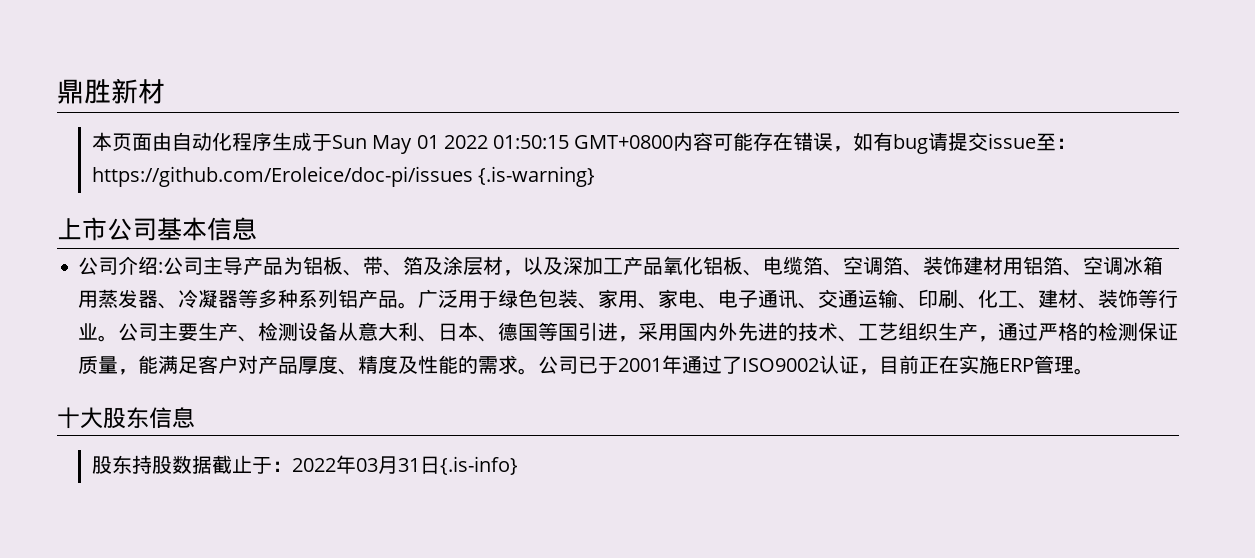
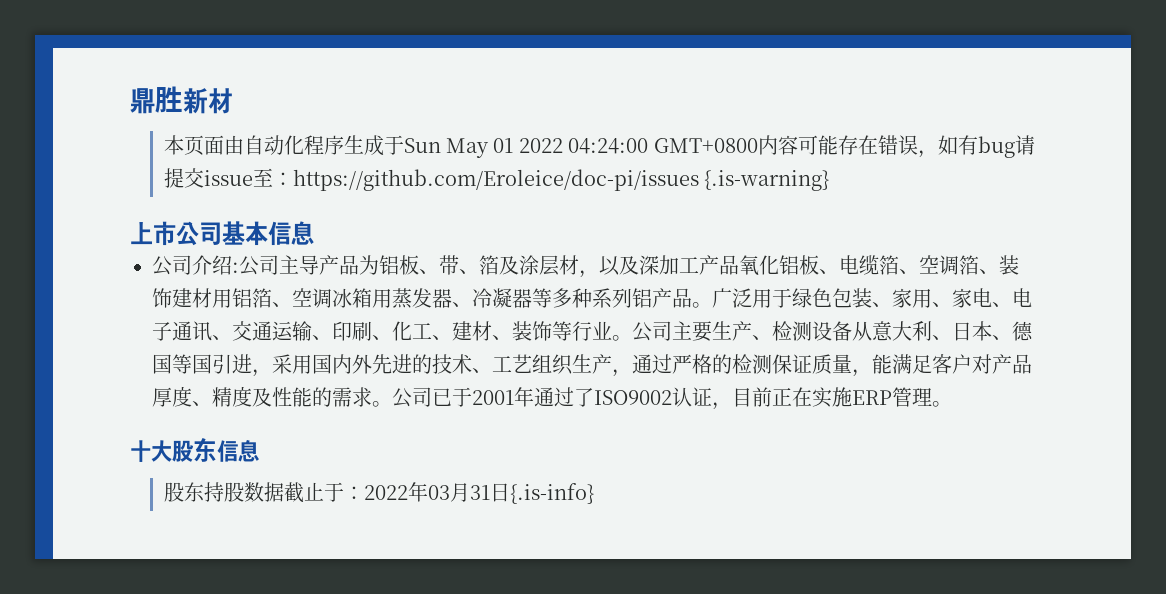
[493,135,570,149] 01:50:15 -> [568,138,649,154] 04:24:00

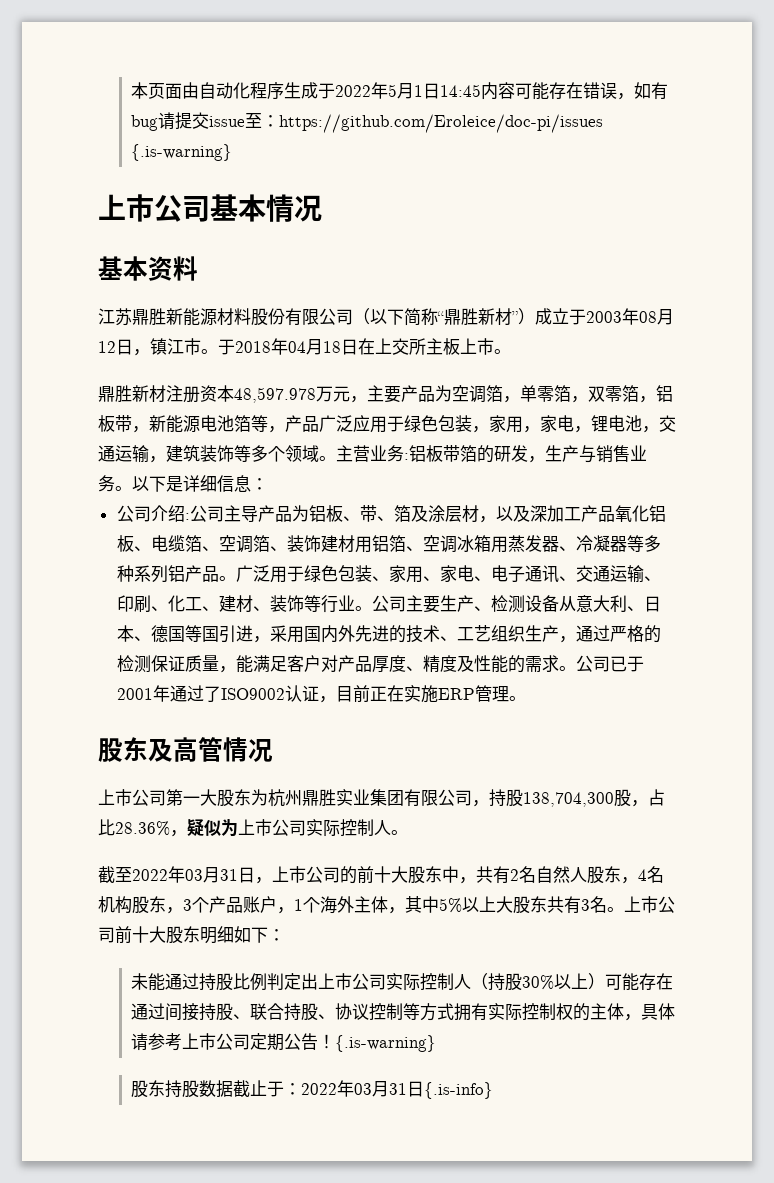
[130,86,233,114] 鼎胜新材 // -> (130, 90) none
[403,138,758,158] Sun May 01 2022 04:24:00 GMT+0800 -> [334,82,481,99] 2022年5月1日14:45
[268,221,314,246] 信息 -> [266,194,322,222] [98,256,198,281] [98,308,674,326] [98,338,511,356] [98,385,673,403] [98,415,676,433] [98,445,647,463] [98,475,268,492] 情况 // 基本资料 // 江苏鼎胜新能源材料股份有限公司（以下简称“鼎胜新材”）成立于2003年08月12日，镇江市。于2018年04月18日在上交所主板上市。 // 鼎胜新材注册资本48,597.978万元，主要产品为空调箔，单零箔，双零箔，铝板带，新能源电池箔等，产品广泛应用于绿色包装，家用，家电，锂电池，交通运输，建筑装饰等多个领域。主营业务:铝板带箔的研发，生产与销售业务。以下是详细信息：
[130,438,259,462] 十大股东信息 -> [98,737,273,762] [98,789,665,807] [98,819,408,837] [98,866,664,884] [98,896,675,914] [98,926,285,944] [130,973,673,991] [130,1003,675,1021] [130,1033,436,1052] 股东及高管情况 // 上市公司第一大股东为杭州鼎胜实业集团有限公司，持股138,704,300股，占比28.36%，疑似为上市公司实际控制人。 // 截至2022年03月31日，上市公司的前十大股东中，共有2名自然人股东，4名机构股东，3个产品账户，1个海外主体，其中5%以上大股东共有3名。上市公司前十大股东明细如下： // 未能通过持股比例判定出上市公司实际控制人（持股30%以上）可能存在通过间接持股、联合持股、协议控制等方式拥有实际控制权的主体，具体请参考上市公司定期公告！{.is-warning}

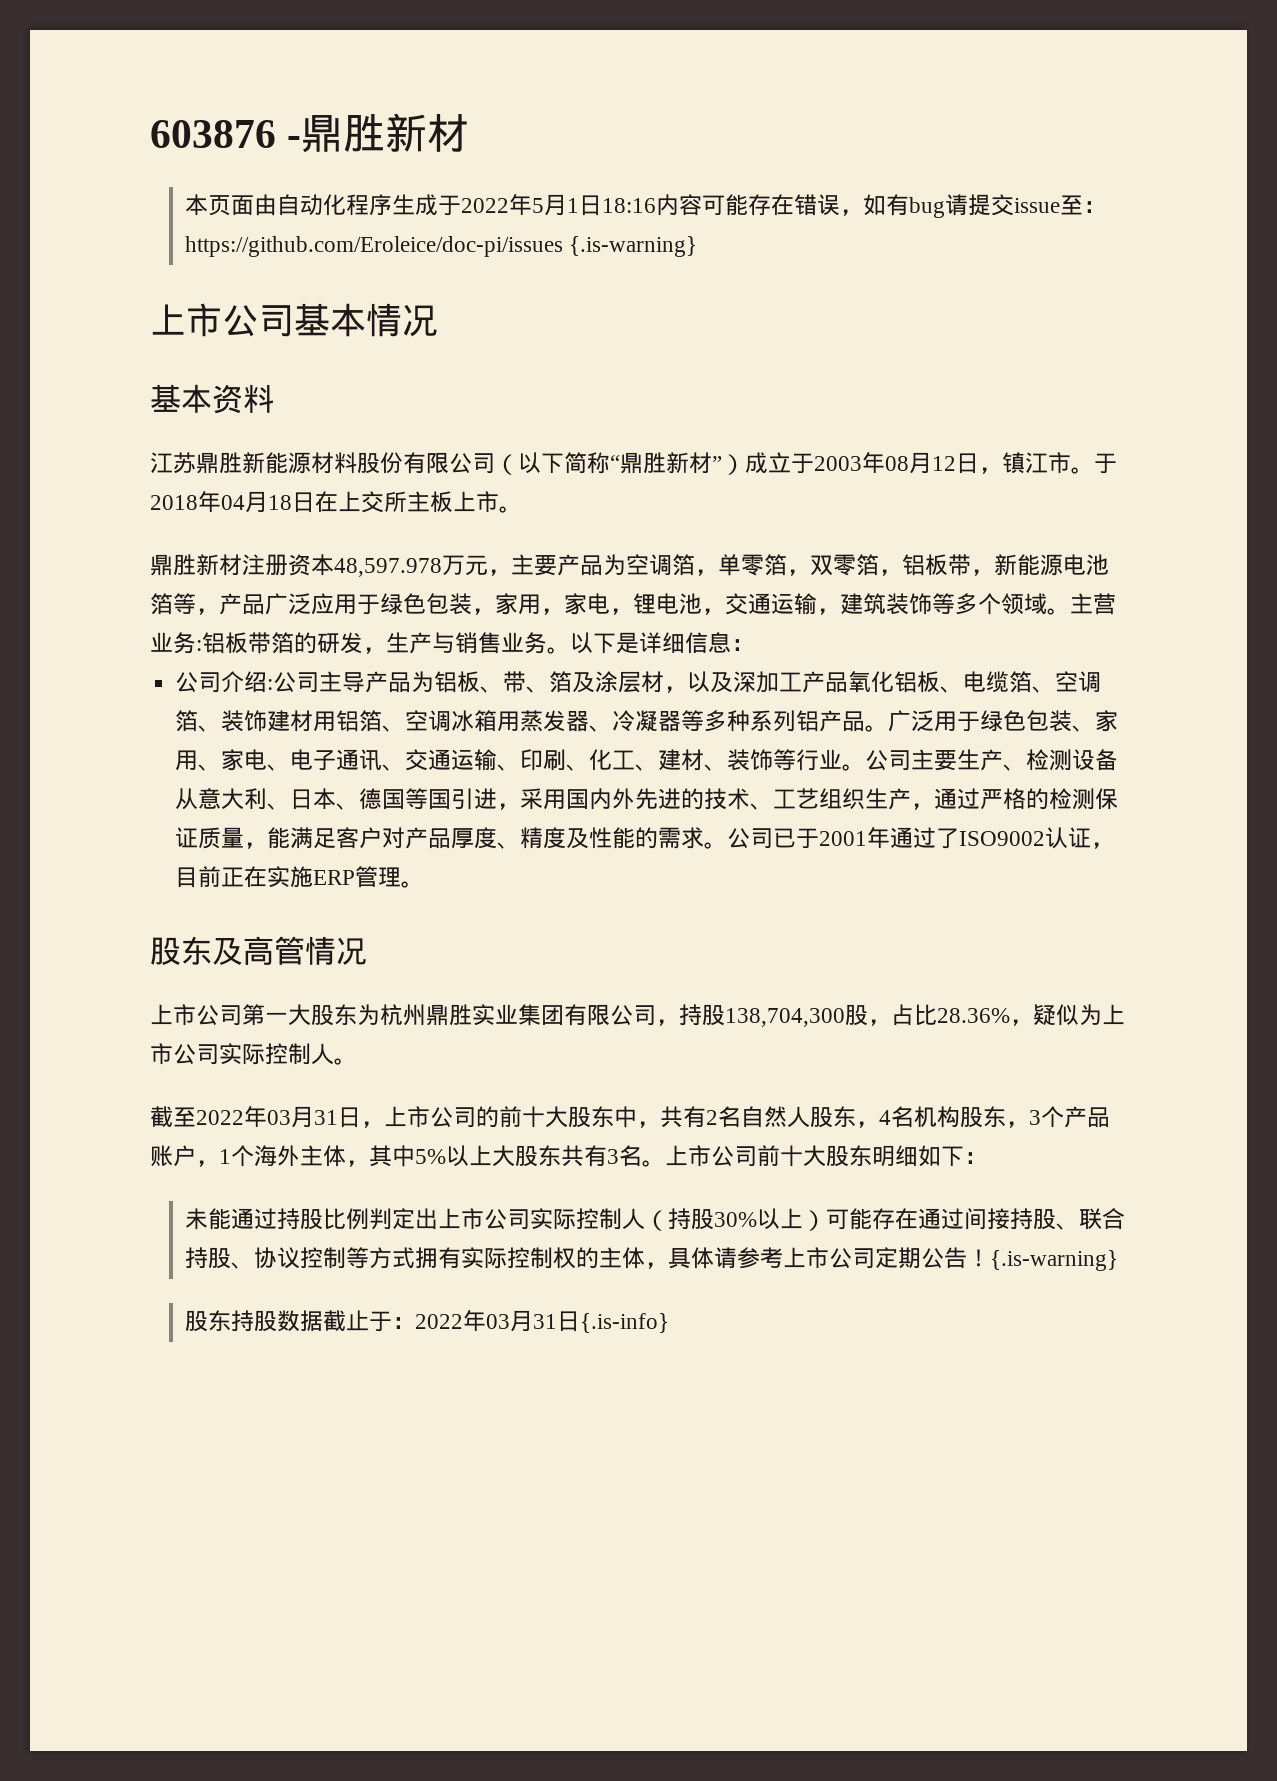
(130, 90) none -> [150,113,470,153] 603876 -鼎胜新材 //
[439,84,481,97] 14:45 -> [602,198,657,213] 18:16

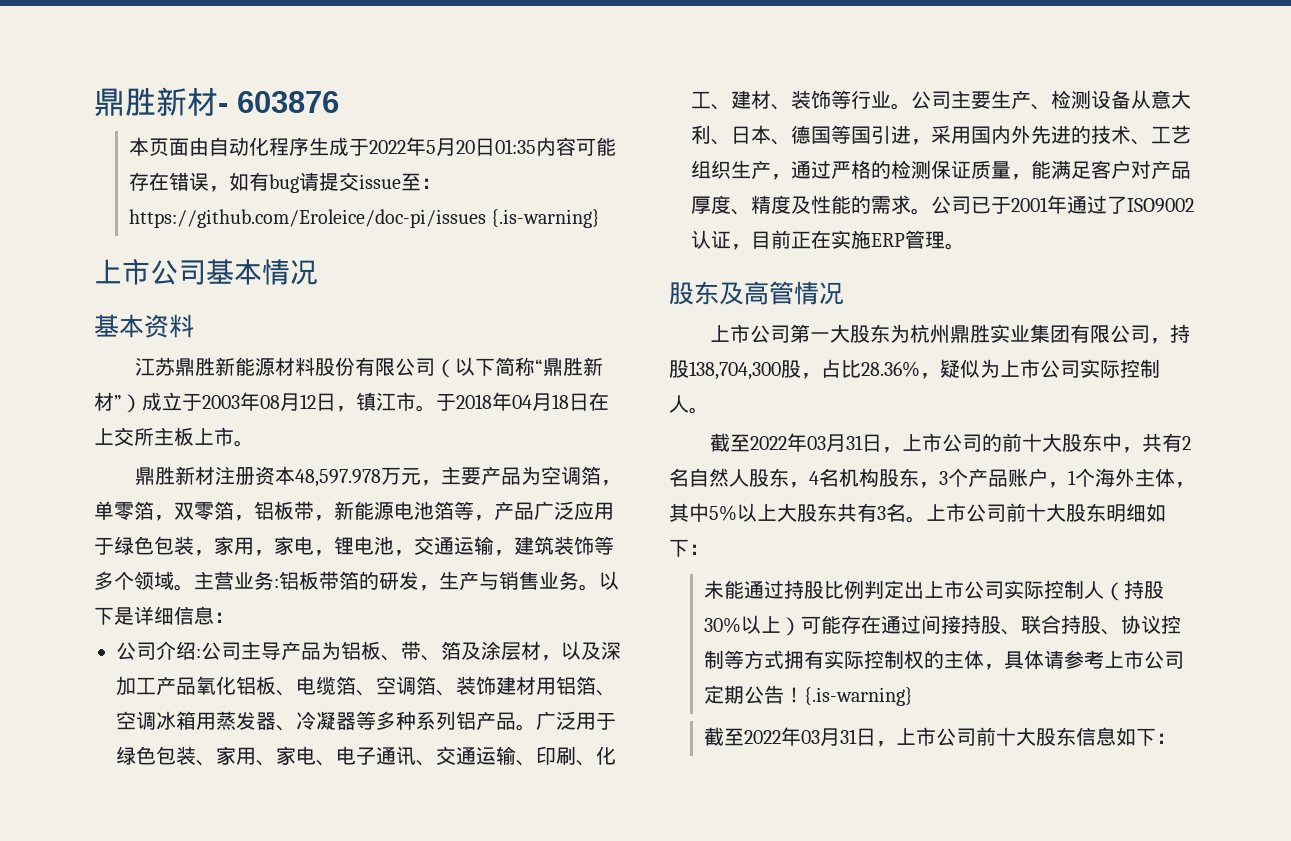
[150,113,470,153] 603876 -鼎胜新材 -> [94,87,339,117] 鼎胜新材- 603876
[567,195,657,216] 1日18:16 -> [455,138,536,156] 20日01:35
[185,1310,670,1333] 股东持股数据截止于：2022年03月31日{.is-info} -> [703,727,1176,747] 截至2022年03月31日，上市公司前十大股东信息如下：

